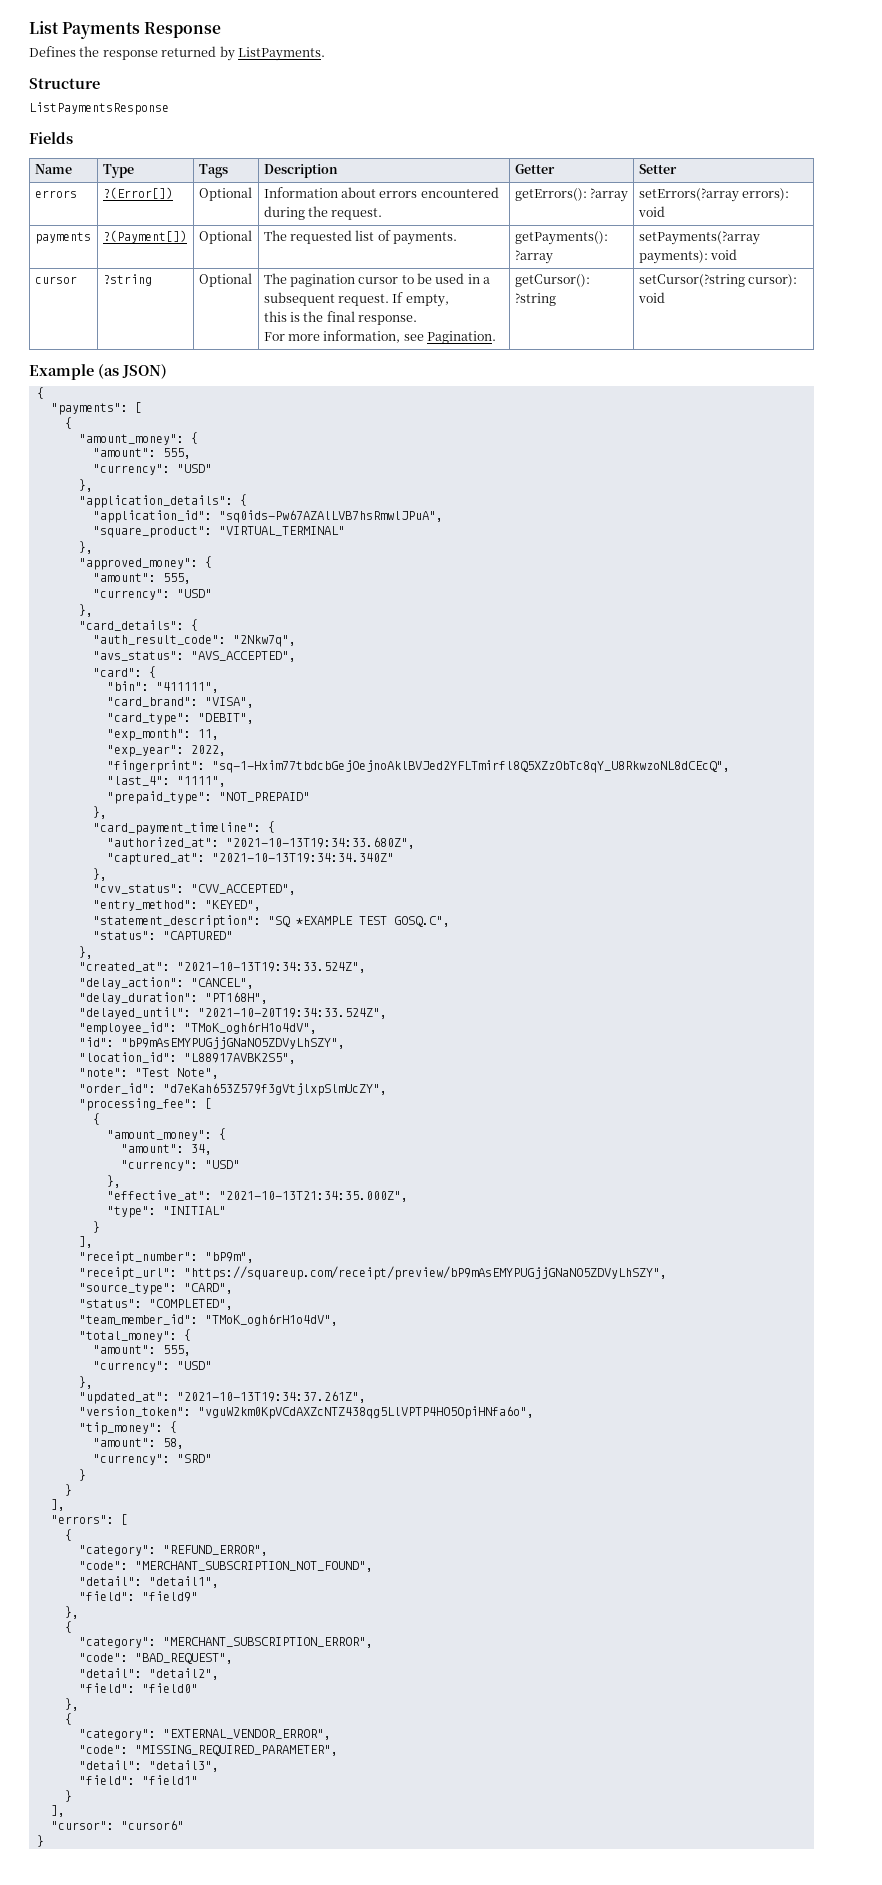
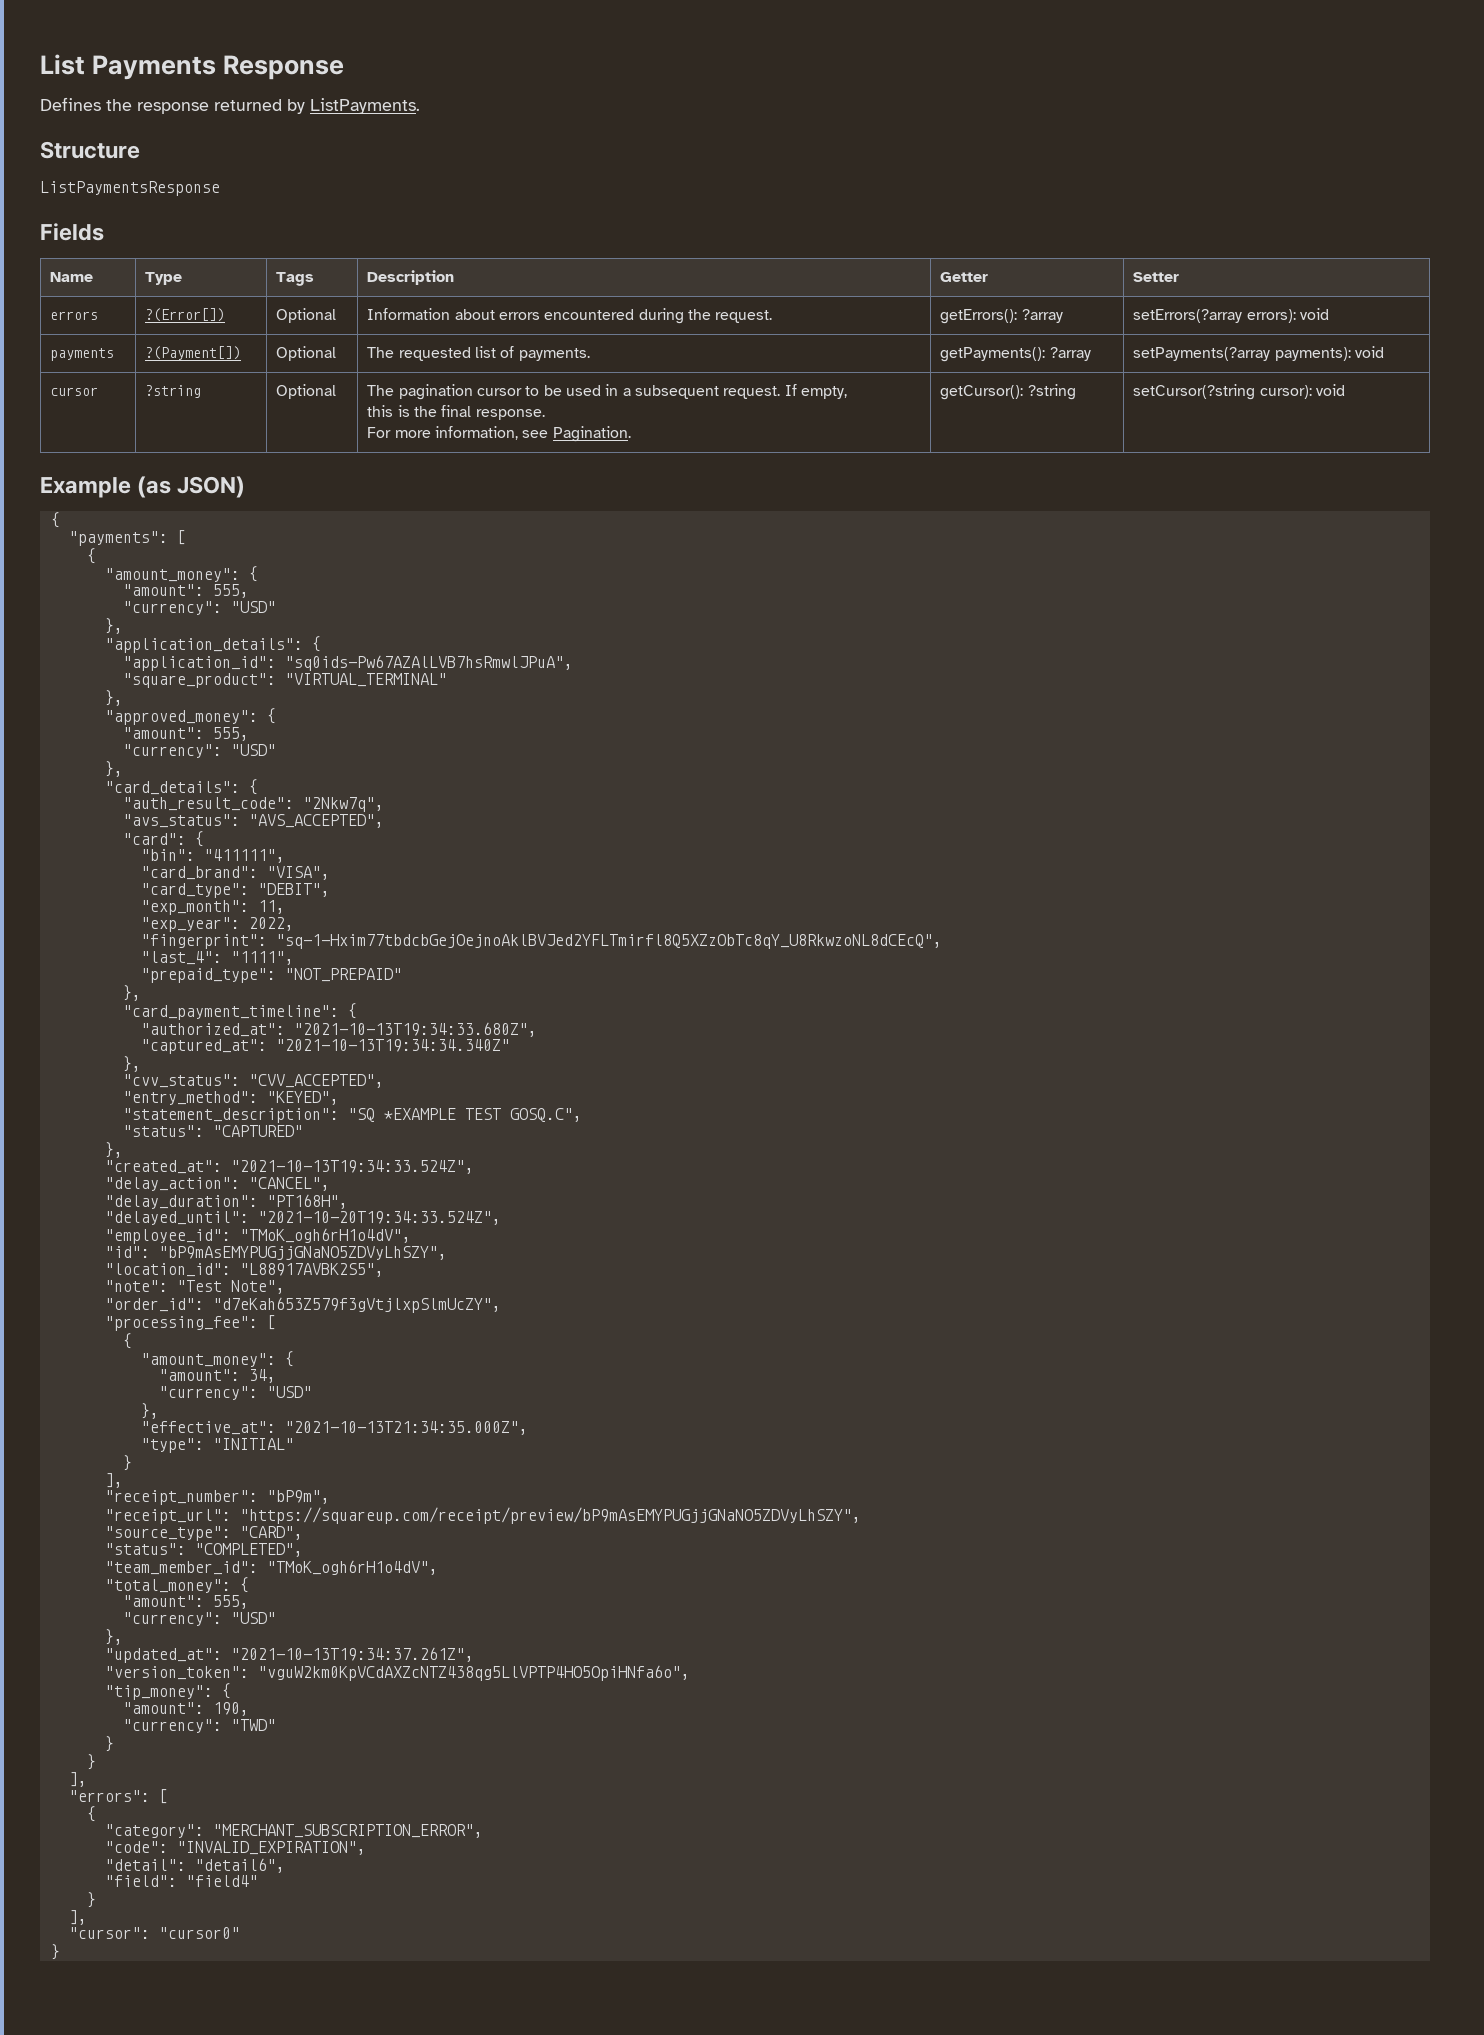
[162,1438,184,1449] [92,1454,212,1465] 58, // "currency": "SRD" -> [212,1702,249,1716] [122,1719,276,1733] 190, // "currency": "TWD"
[78,1545,268,1556] [78,1561,373,1572] [78,1576,219,1588] [78,1591,198,1602] [64,1606,79,1619] [64,1621,72,1633] // "category": "REFUND_ERROR", // "code": "MERCHANT_SUBSCRIPTION_NOT_FOUND", // "detail": "detail1", // "field": "field9" // }, // { -> (96, 1814) none
[134,1653,233,1664] [78,1668,219,1680] [78,1683,198,1693] [64,1698,79,1711] [64,1713,72,1725] [78,1729,331,1740] [78,1745,338,1756] [78,1760,219,1772] [78,1775,198,1785] "BAD_REQUEST", // "detail": "detail2", // "field": "field0" // }, // { // "category": "EXTERNAL_VENDOR_ERROR", // "code": "MISSING_REQUIRED_PARAMETER", // "detail": "detail3", // "field": "field1" -> [176,1841,366,1855] [104,1858,285,1873] [104,1875,258,1887] "INVALID_EXPIRATION", // "detail": "detail6", // "field": "field4"
[120,1820,184,1830] "cursor6" -> [158,1927,240,1939] "cursor0"

